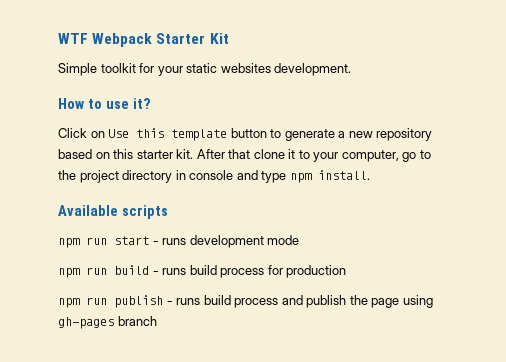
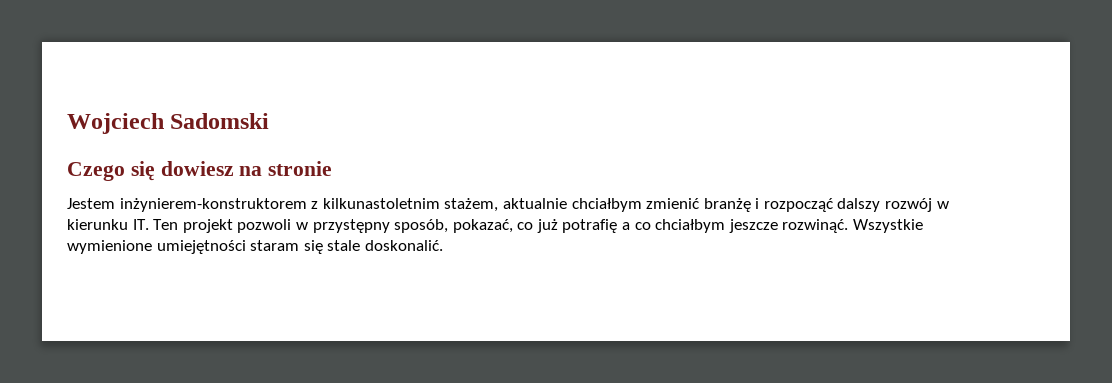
[58,33,229,47] [58,63,352,76] [58,98,151,109] [58,128,433,141] [58,149,431,162] [58,170,370,183] [58,205,168,219] [58,235,300,248] [58,265,347,278] [58,295,433,308] [58,316,157,329] WTF Webpack Starter Kit // Simple toolkit for your static websites development. // How to use it? // Click on Use this template button to generate a new repository based on this starter kit. After that clone it to your computer, go to the project directory in console and type npm install. // Available scripts // npm run start - runs development mode // npm run build - runs build process for production // npm run publish - runs build process and publish the page using gh-pages branch -> [67,113,270,134] [67,161,333,181] [67,198,949,212] [67,219,924,233] [67,240,443,254] Wojciech Sadomski // Czego się dowiesz na stronie // Jestem inżynierem-konstruktorem z kilkunastoletnim stażem, aktualnie chciałbym zmienić branżę i rozpocząć dalszy rozwój w kierunku IT. Ten projekt pozwoli w przystępny sposób, pokazać, co już potrafię a co chciałbym jeszcze rozwinąć. Wszystkie wymienione umiejętności staram się stale doskonalić.

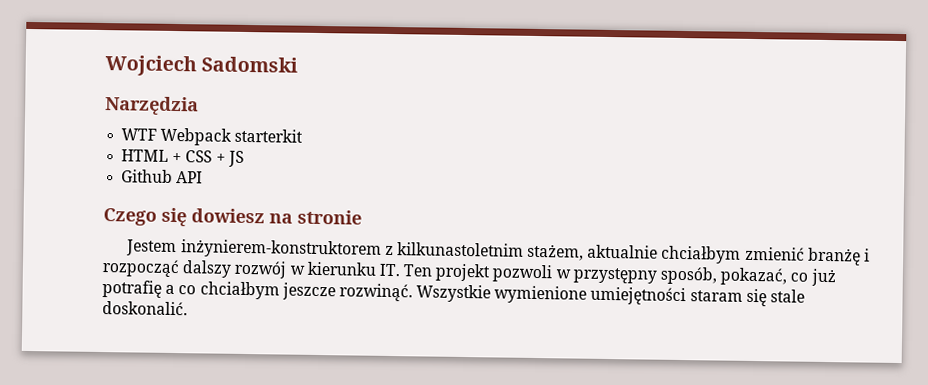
(270, 121) none -> [105,96,199,116] [121,127,304,146] [121,149,244,167] [121,169,204,184] // Narzędzia // WTF Webpack starterkit // HTML + CSS + JS // Github API

